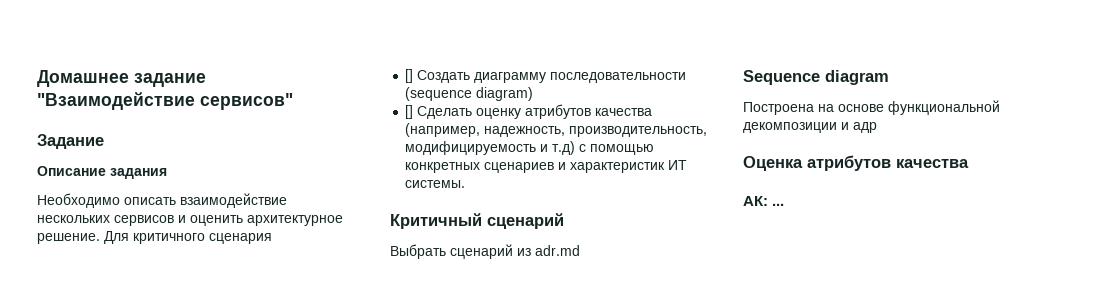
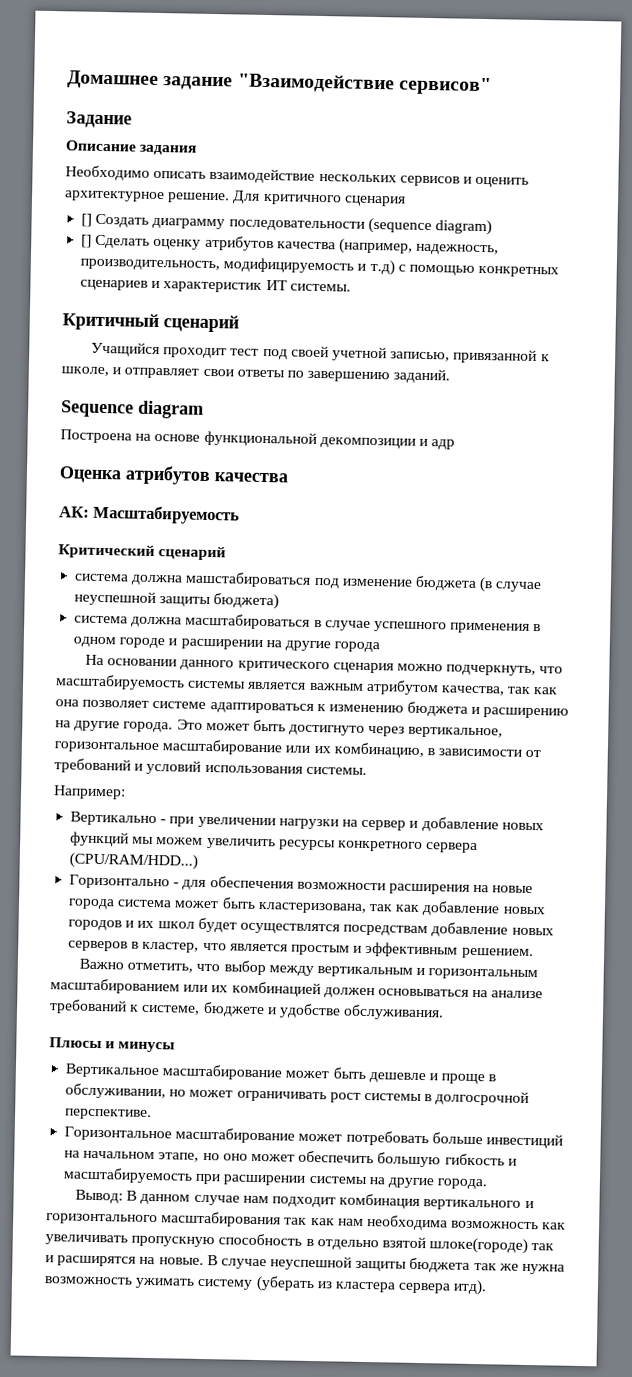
[390,244,580,259] Выбрать сценарий из adr.md -> [91,341,550,365] [61,366,451,384] Учащийся проходит тест под своей учетной записью, привязанной к школе, и отправляет свои ответы по завершению заданий.
[772,203,785,206] ... -> [93,504,241,525] [58,543,227,561] [74,571,543,593] [74,590,280,610] [74,613,542,634] [73,636,381,653] [85,654,564,677] [55,674,559,696] [55,699,570,719] [55,719,504,739] [54,739,542,759] [54,758,367,775] [53,785,126,800] [70,811,544,833] [70,831,479,854] [69,852,199,870] [69,874,534,895] [68,897,545,917] [68,917,554,938] [68,940,534,960] [79,958,539,981] [50,978,544,999] [49,999,445,1021] [49,1037,176,1053] [65,1063,497,1085] [65,1083,530,1107] [65,1108,153,1121] [64,1126,563,1149] [64,1150,517,1168] [63,1167,488,1190] [75,1189,534,1211] [46,1211,567,1231] [45,1233,555,1255] [45,1255,566,1275] [44,1275,488,1296] Масштабируемость // Критический сценарий // система должна машстабироваться под изменение бюджета (в случае неуспешной защиты бюджета) // система должна масштабироваться в случае успешного применения в одном городе и расширении на другие города // На основании данного критического сценария можно подчеркнуть, что масштабируемость системы является важным атрибутом качества, так как она позволяет системе адаптироваться к изменению бюджета и расширению на другие города. Это может быть достигнуто через вертикальное, горизонтальное масштабирование или их комбинацию, в зависимости от требований и условий использования системы. // Например: // Вертикально - при увеличении нагрузки на сервер и добавление новых функций мы можем увеличить ресурсы конкретного сервера (CPU/RAM/HDD...) // Горизонтально - для обеспечения возможности расширения на новые города система может быть кластеризована, так как добавление новых городов и их школ будет осуществлятся посредствам добавление новых серверов в кластер, что является простым и эффективным решением. // Важно отметить, что выбор между вертикальным и горизонтальным масштабированием или их комбинацией должен основываться на анализе требований к системе, бюджете и удобстве обслуживания. // Плюсы и минусы // Вертикальное масштабирование может быть дешевле и проще в обслуживании, но может ограничивать рост системы в долгосрочной перспективе. // Горизонтальное масштабирование может потребовать больше инвестиций на начальном этапе, но оно может обеспечить большую гибкость и масштабируемость при расширении системы на другие города. // Вывод: В данном случае нам подходит комбинация вертикального и горизонтального масштабирования так как нам необходима возможность как увеличивать пропускную способность в отдельно взятой шлоке(городе) так и расширятся на новые. В случае неуспешной защиты бюджета так же нужна возможность ужимать систему (уберать из кластера сервера итд).

